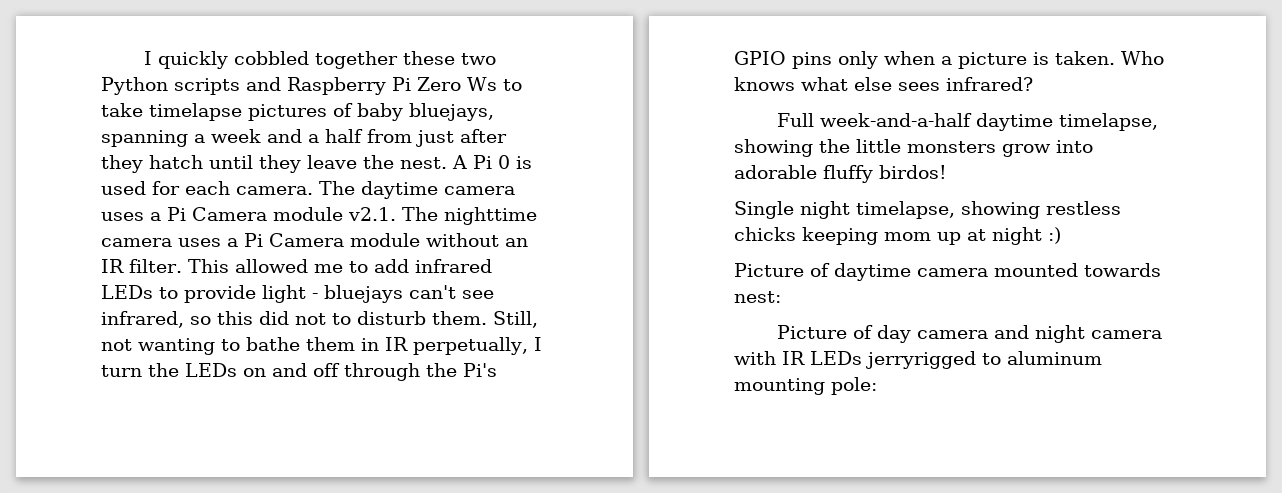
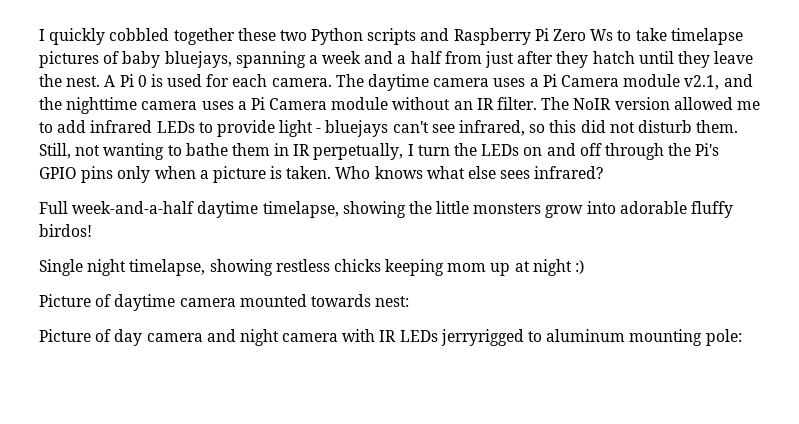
[348,207,438,221] v2.1. The -> [684,74,753,90] [39,97,62,110] v2.1, and the
[187,259,229,273] This -> [541,97,670,110] The NoIR version
[332,313,351,325] to -> (635, 127) none

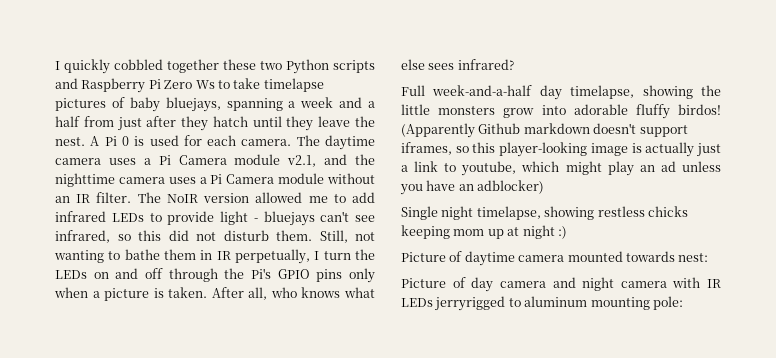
[335,166,371,179] Who -> [211,287,297,300] After all, who
[197,201,259,218] daytime -> [539,85,562,100] day
(92, 230) none -> [401,123,688,138] [401,142,721,157] [401,161,721,176] [400,180,545,195] (Apparently Github markdown doesn't support iframes, so this player-looking image is actually just a link to youtube, which might play an ad unless you have an adblocker)

